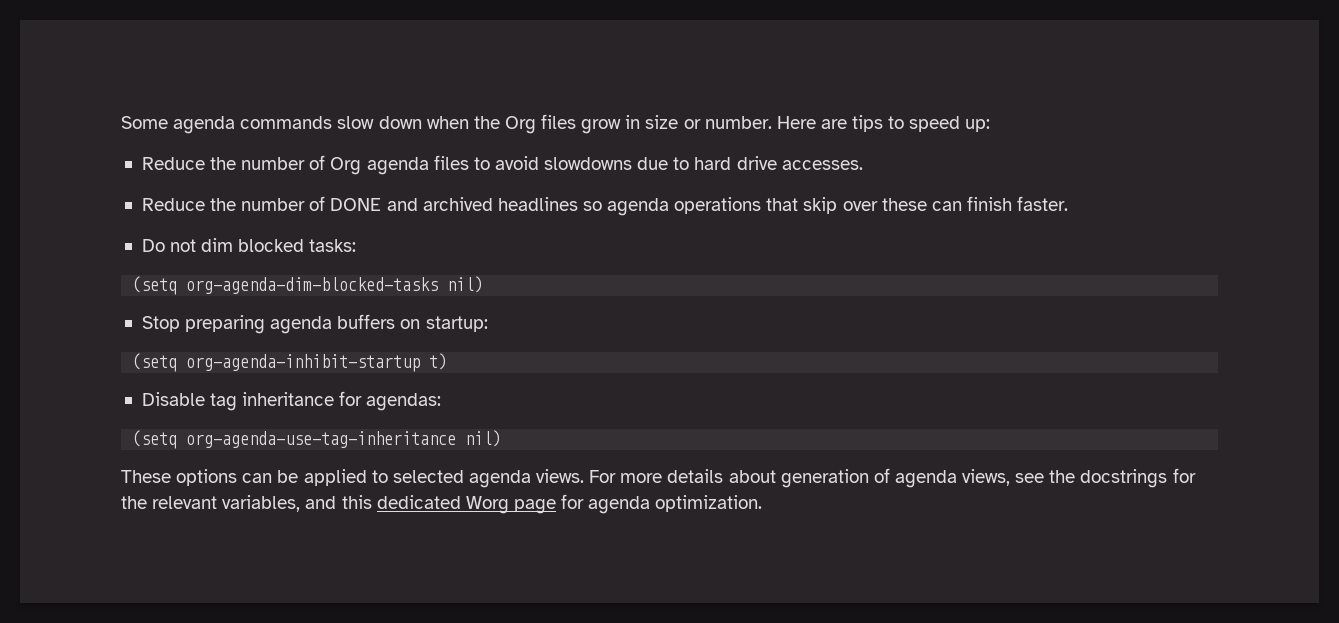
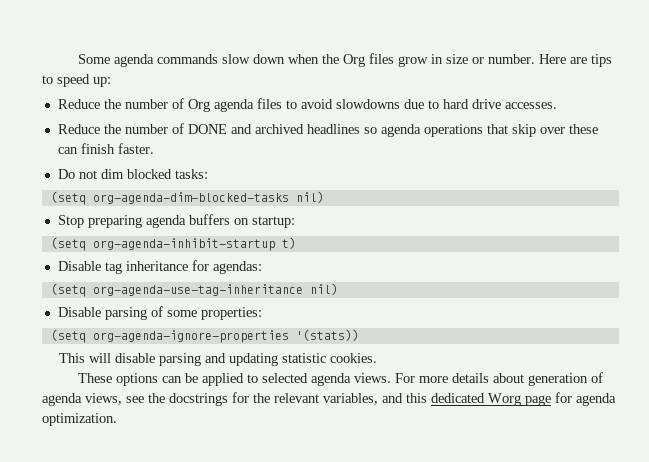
(502, 438) none -> [57,306,262,320] [50,329,359,343] [58,353,377,366] // Disable parsing of some properties: // (setq org-agenda-ignore-properties '(stats)) // This will disable parsing and updating statistic cookies.

